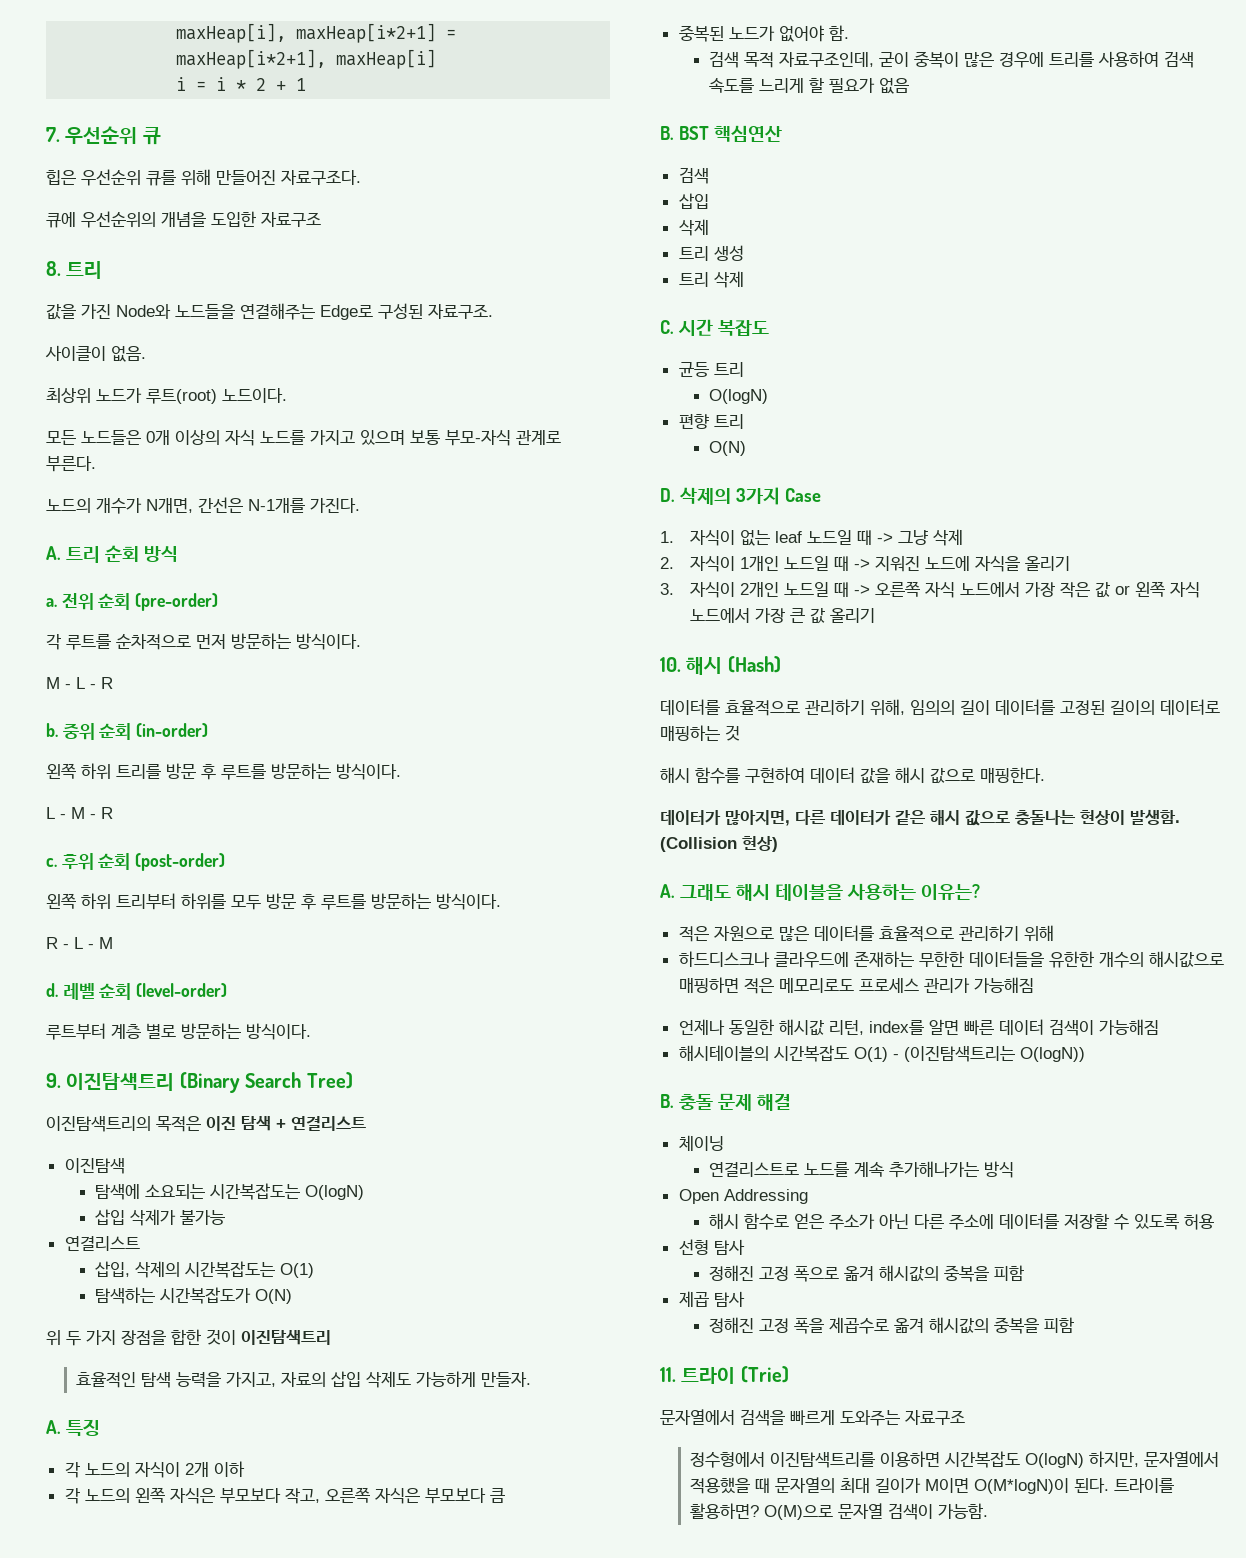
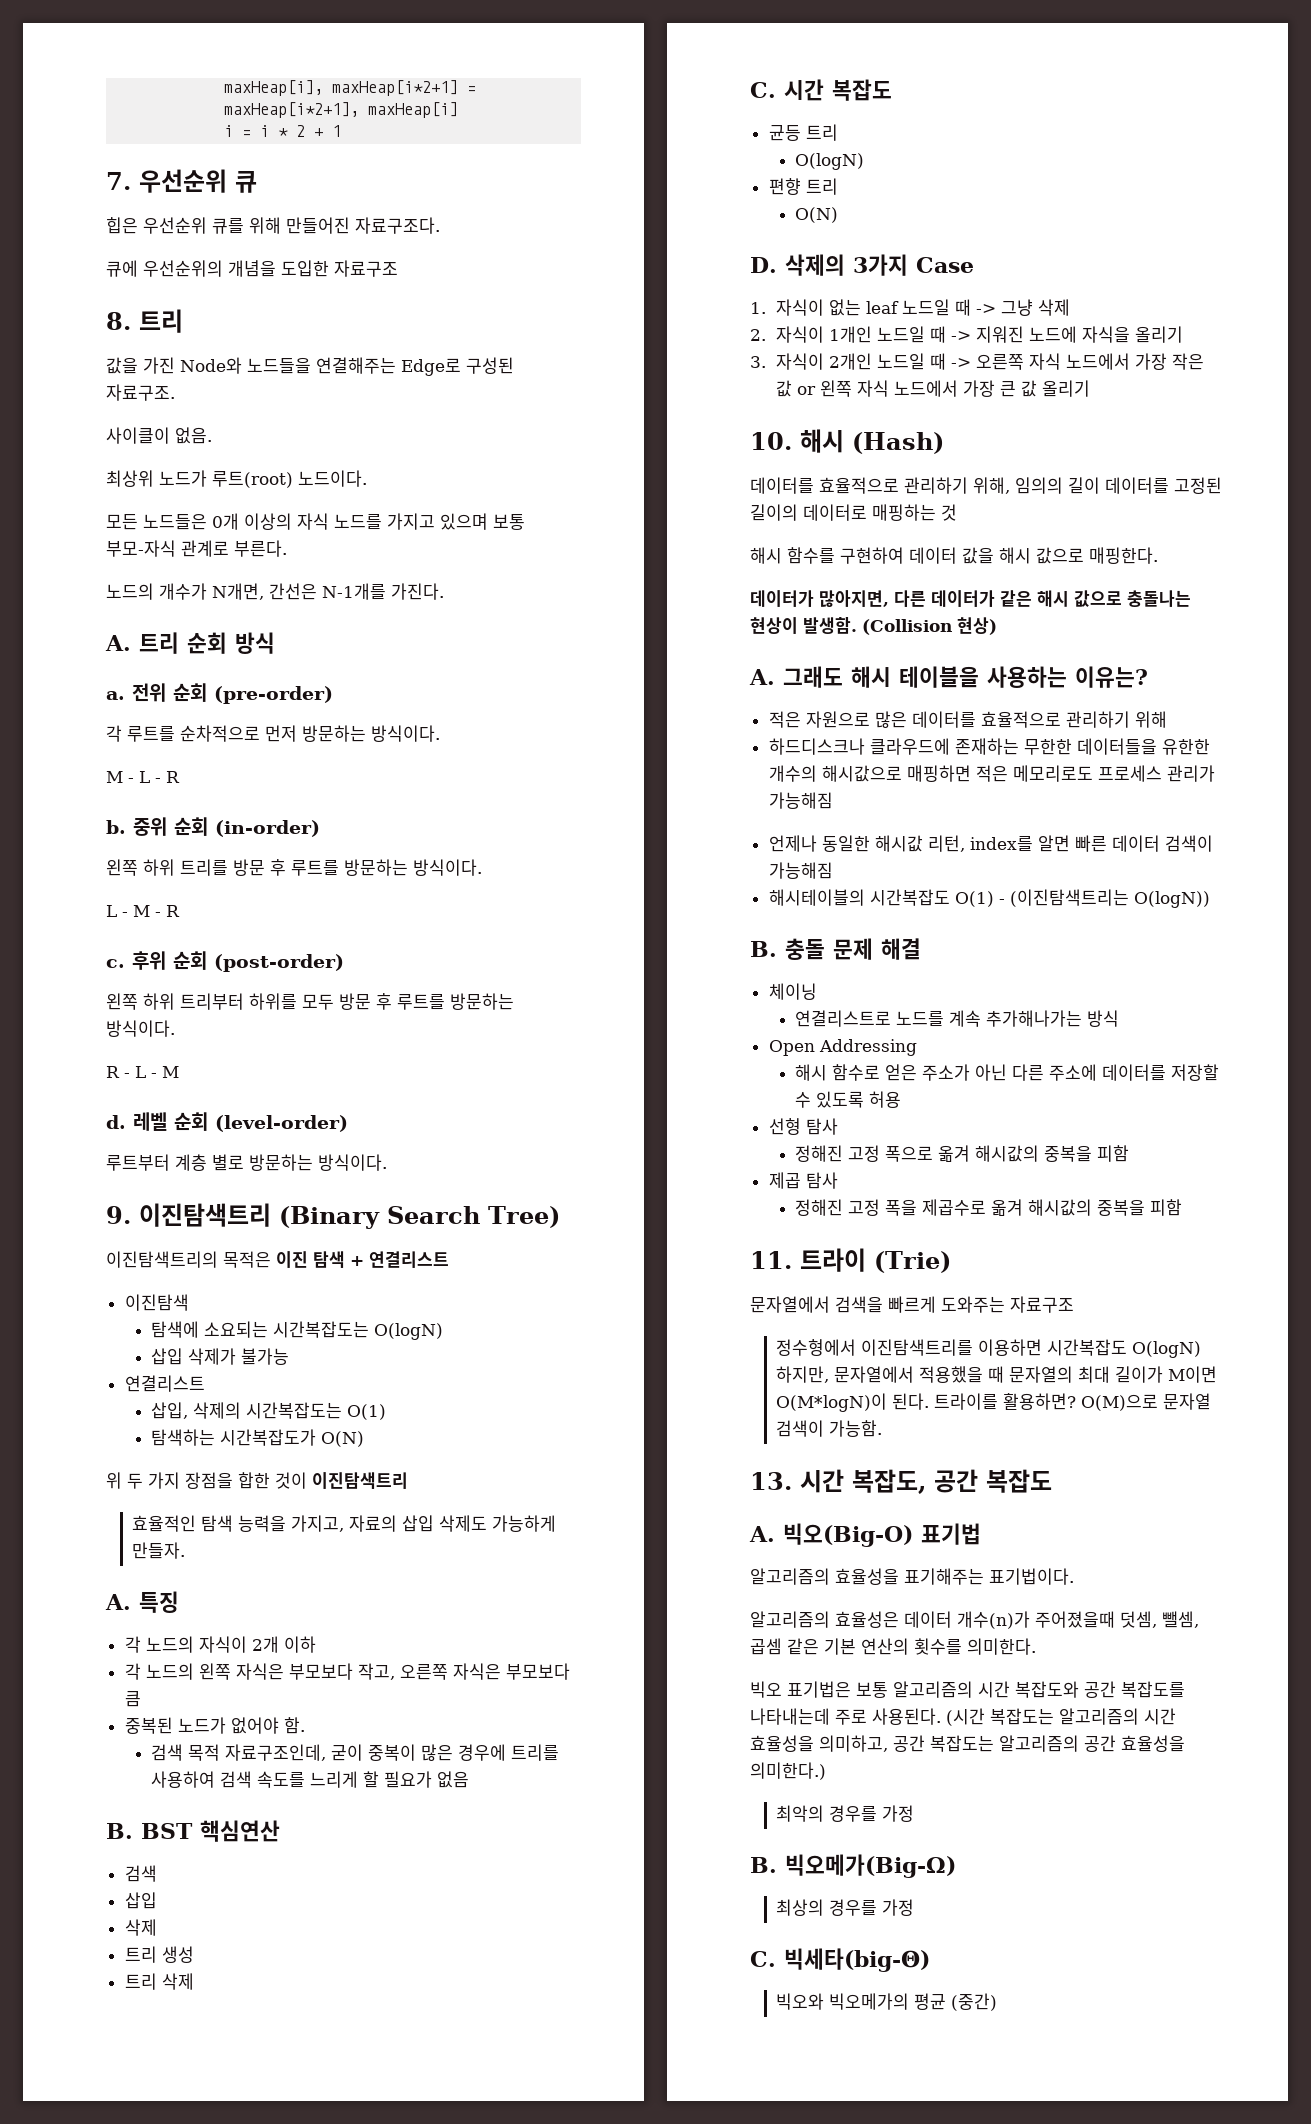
(989, 1511) none -> [750,1469,1052,1494] [749,1523,981,1547] [750,1568,1074,1585] [750,1611,1199,1629] [750,1638,1036,1655] [750,1681,1185,1698] [750,1708,1176,1726] [750,1735,1185,1752] [750,1762,826,1780] [776,1805,915,1822] [750,1854,956,1878] [776,1899,915,1916] [750,1948,930,1972] [776,1993,998,2011] // 13. 시간 복잡도, 공간 복잡도 // A. 빅오(Big-O) 표기법 // 알고리즘의 효율성을 표기해주는 표기법이다. // 알고리즘의 효율성은 데이터 개수(n)가 주어졌을때 덧셈, 뺄셈, 곱셈 같은 기본 연산의 횟수를 의미한다. // 빅오 표기법은 보통 알고리즘의 시간 복잡도와 공간 복잡도를 나타내는데 주로 사용된다. (시간 복잡도는 알고리즘의 시간 효율성을 의미하고, 공간 복잡도는 알고리즘의 공간 효율성을 의미한다.) // 최악의 경우를 가정 // B. 빅오메가(Big-Ω) // 최상의 경우를 가정 // C. 빅세타(big-Θ) // 빅오와 빅오메가의 평균 (중간)

